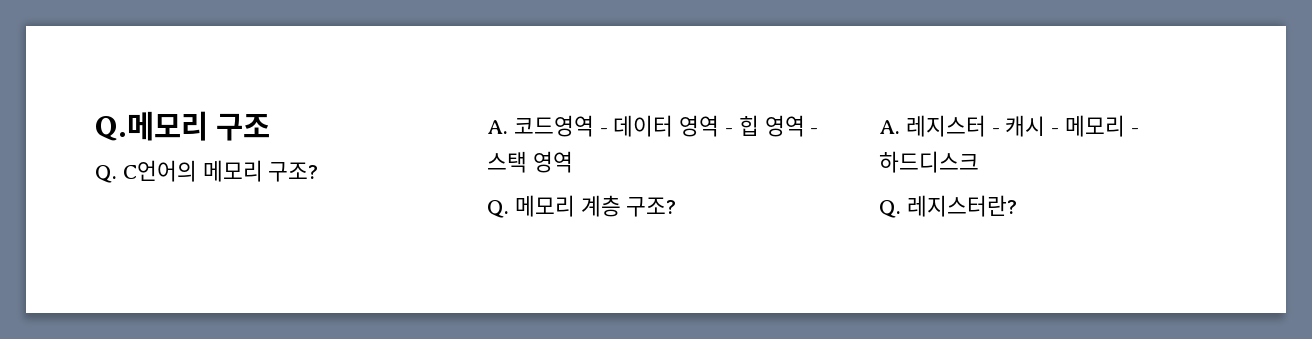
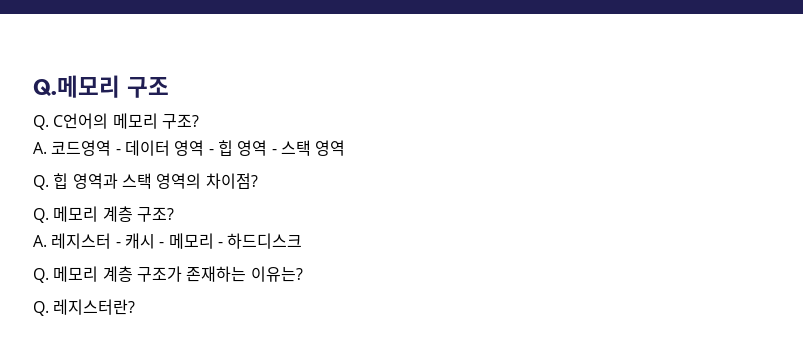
(573, 162) none -> [33,173,258,190] // Q. 힙 영역과 스택 영역의 차이점?
(979, 162) none -> [33,266,303,283] // Q. 메모리 계층 구조가 존재하는 이유는?

